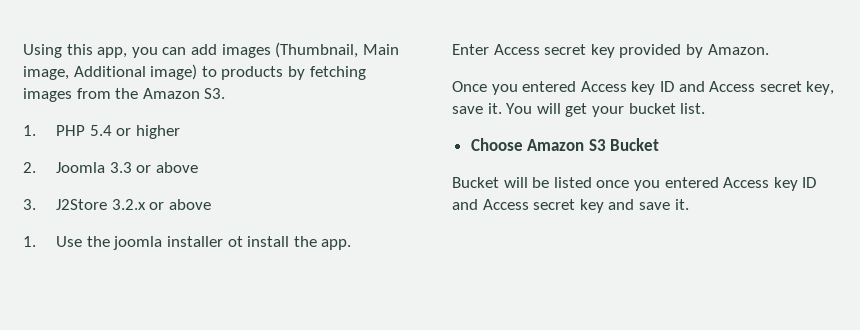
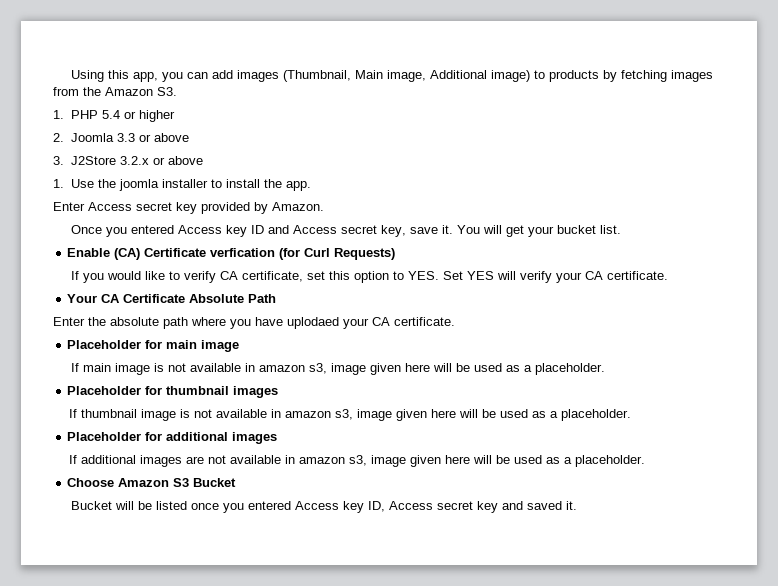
[227,236,243,247] ot -> [210,179,222,188] to
(706, 108) none -> [67,248,396,260] [71,271,669,283] [67,294,277,303] [53,317,455,329] [67,340,240,352] [71,363,606,375] [67,386,279,398] [69,409,632,421] [67,432,278,444] [69,455,646,467] // Enable (CA) Certificate verfication (for Curl Requests) // If you would like to verify CA certificate, set this option to YES. Set YES will verify your CA certificate. // Your CA Certificate Absolute Path // Enter the absolute path where you have uplodaed your CA certificate. // Placeholder for main image // If main image is not available in amazon s3, image given here will be used as a placeholder. // Placeholder for thumbnail images // If thumbnail image is not available in amazon s3, image given here will be used as a placeholder. // Placeholder for additional images // If additional images are not available in amazon s3, image given here will be used as a placeholder.
[802,177,817,188] [452,199,478,210] ID and -> [368,501,386,512] ID,
[638,202,670,210] save -> [527,501,563,510] saved

